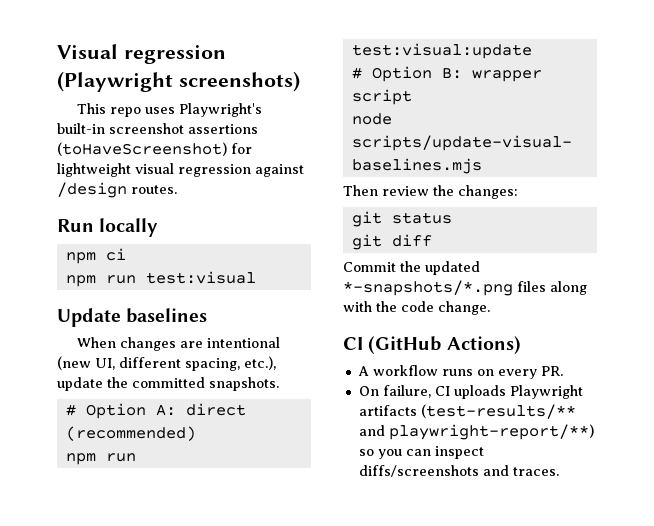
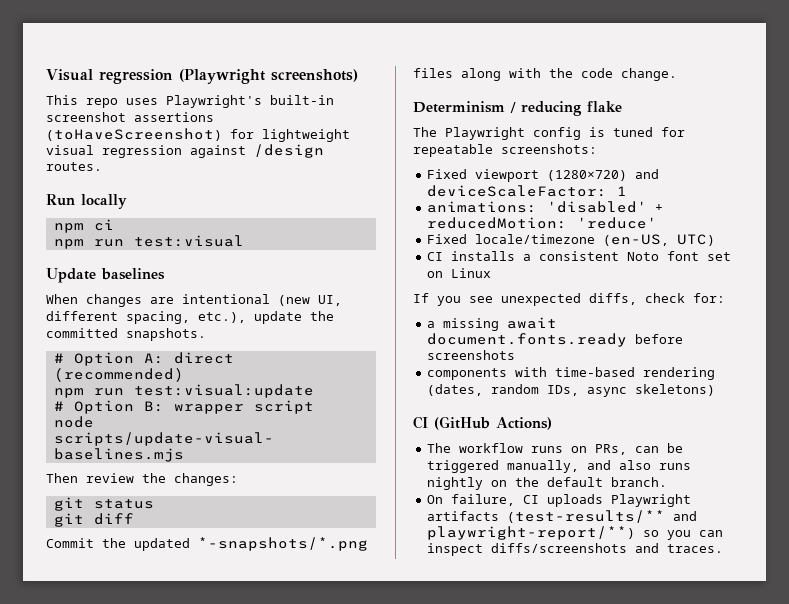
(490, 308) none -> [413,101,622,116] [413,127,685,140] [413,144,597,157] [427,169,660,182] [427,185,628,197] [427,201,664,213] [427,217,658,229] [427,234,716,246] [427,251,732,261] [427,268,492,278] [413,293,725,306] [427,317,558,331] [427,333,684,347] [427,350,516,360] [427,367,716,380] [427,384,716,397] // Determinism / reducing flake // The Playwright config is tuned for repeatable screenshots: // Fixed viewport (1280×720) and deviceScaleFactor: 1 // animations: 'disabled' + reducedMotion: 'reduce' // Fixed locale/timezone (en-US, UTC) // CI installs a consistent Noto font set on Linux // If you see unexpected diffs, check for: // a missing await document.fonts.ready before screenshots // components with time-based rendering (dates, random IDs, async skeletons)
[357,366,369,376] A -> [427,443,452,453] The
[497,366,563,379] every PR. -> [595,443,684,455] [427,460,692,473] [427,477,668,490] PRs, can be triggered manually, and also runs nightly on the default branch.

